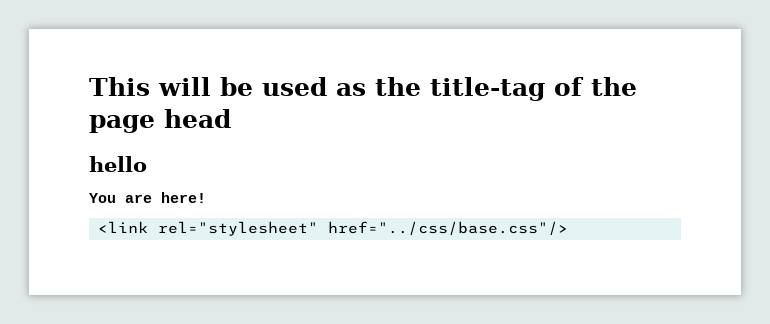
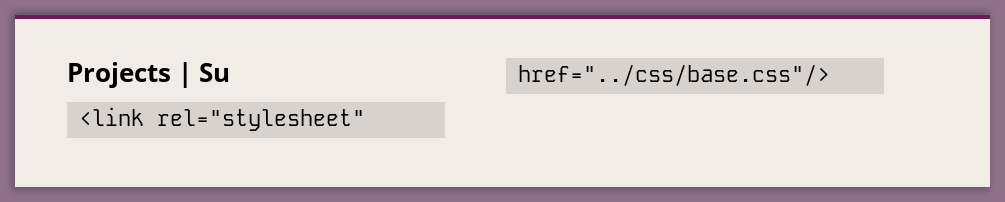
[89,77,637,101] [89,109,231,133] [89,156,147,172] [89,192,206,203] This will be used as the title-tag of the page head // hello // You are here! -> [67,62,230,88] Projects | Su

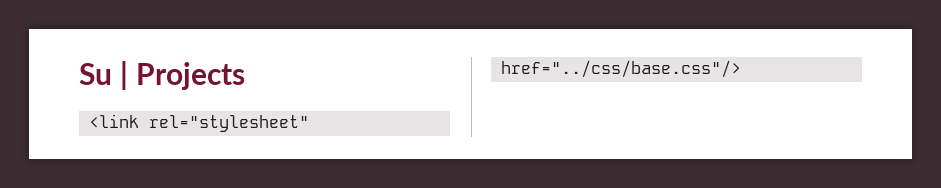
(67, 75) none -> [79,61,129,90] Su |
[177,62,230,88] | Su -> (246, 76) none

